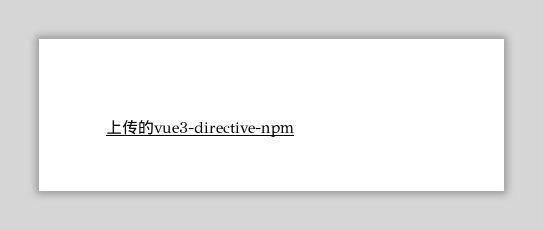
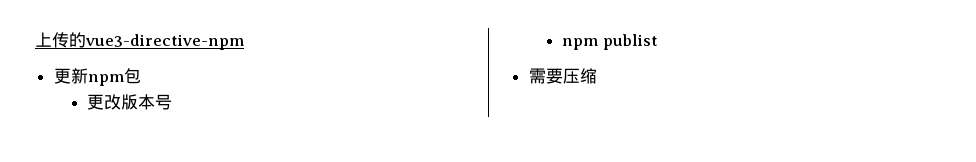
(294, 129) none -> [53,68,141,86] [87,94,173,110] [562,34,658,50] [528,68,597,84] // 更新npm包 // 更改版本号 // npm publist // 需要压缩

